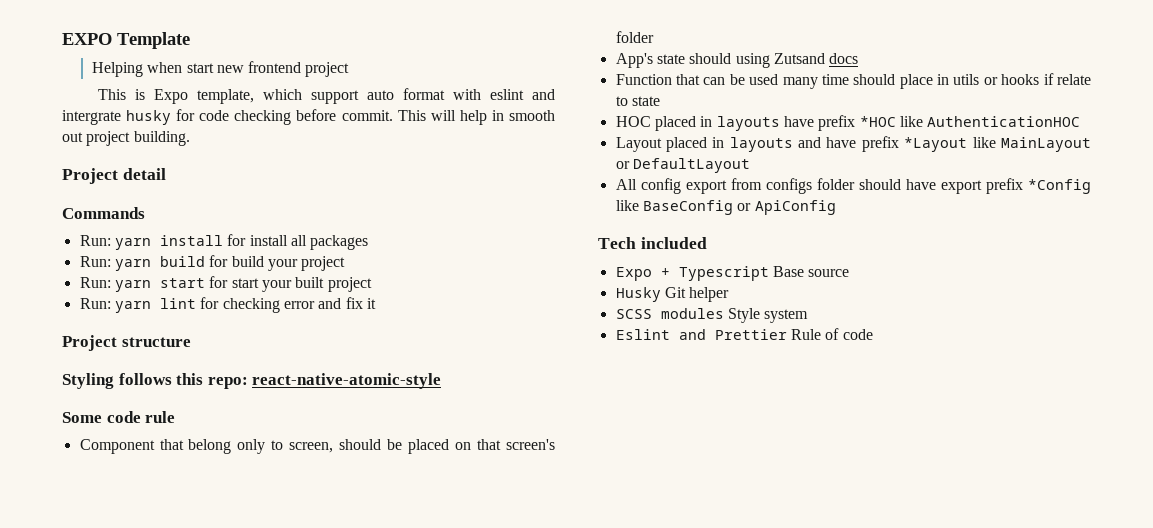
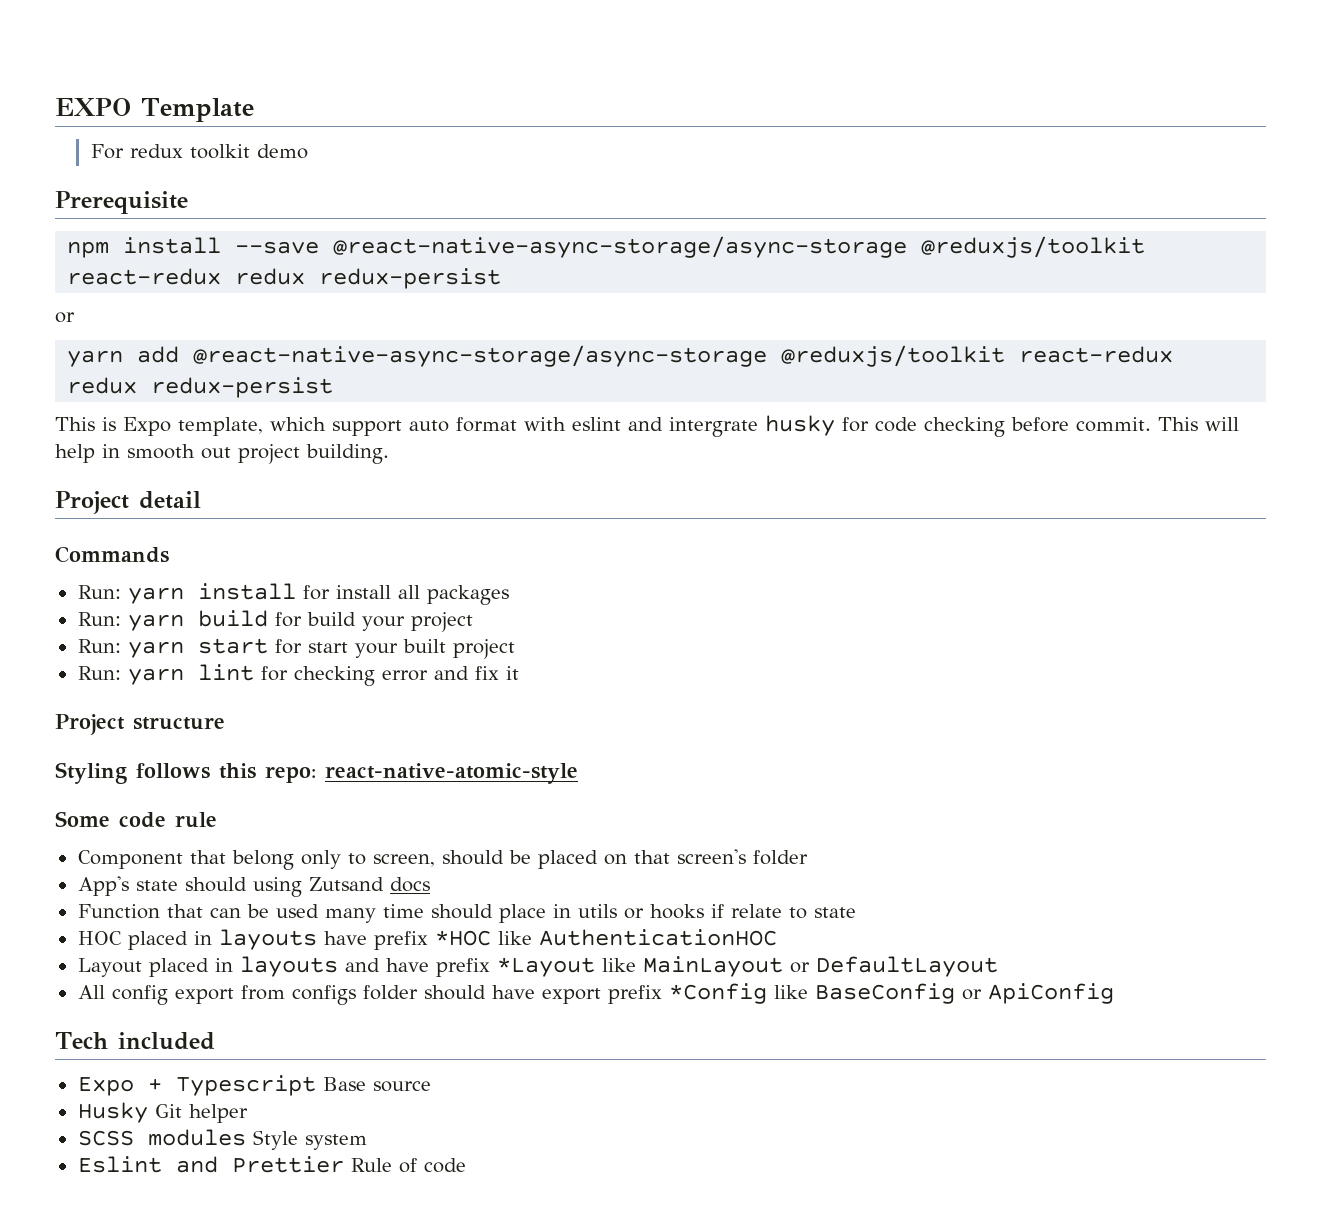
[91,61,350,77] Helping when start new frontend project -> [90,144,308,159] [55,191,188,214] [67,236,1146,258] [67,268,502,289] [55,312,75,323] [67,345,1174,367] [67,377,334,398] For redux toolkit demo // Prerequisite // npm install --save @react-native-async-storage/async-storage @reduxjs/toolkit react-redux redux redux-persist // or // yarn add @react-native-async-storage/async-storage @reduxjs/toolkit react-redux redux redux-persist

